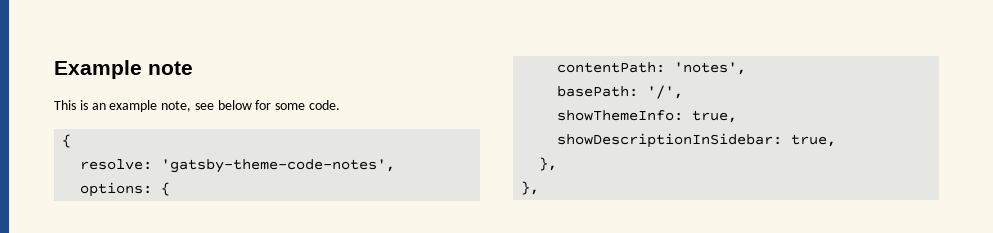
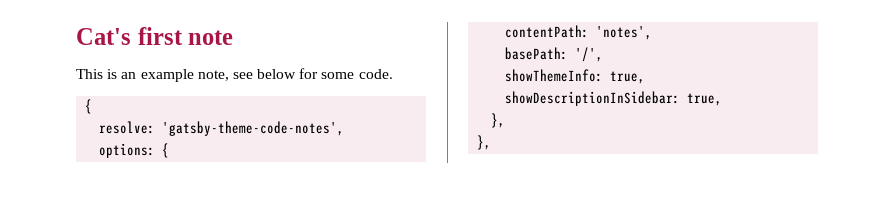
[54,60,142,79] Example -> [76,27,183,45] Cat's first

